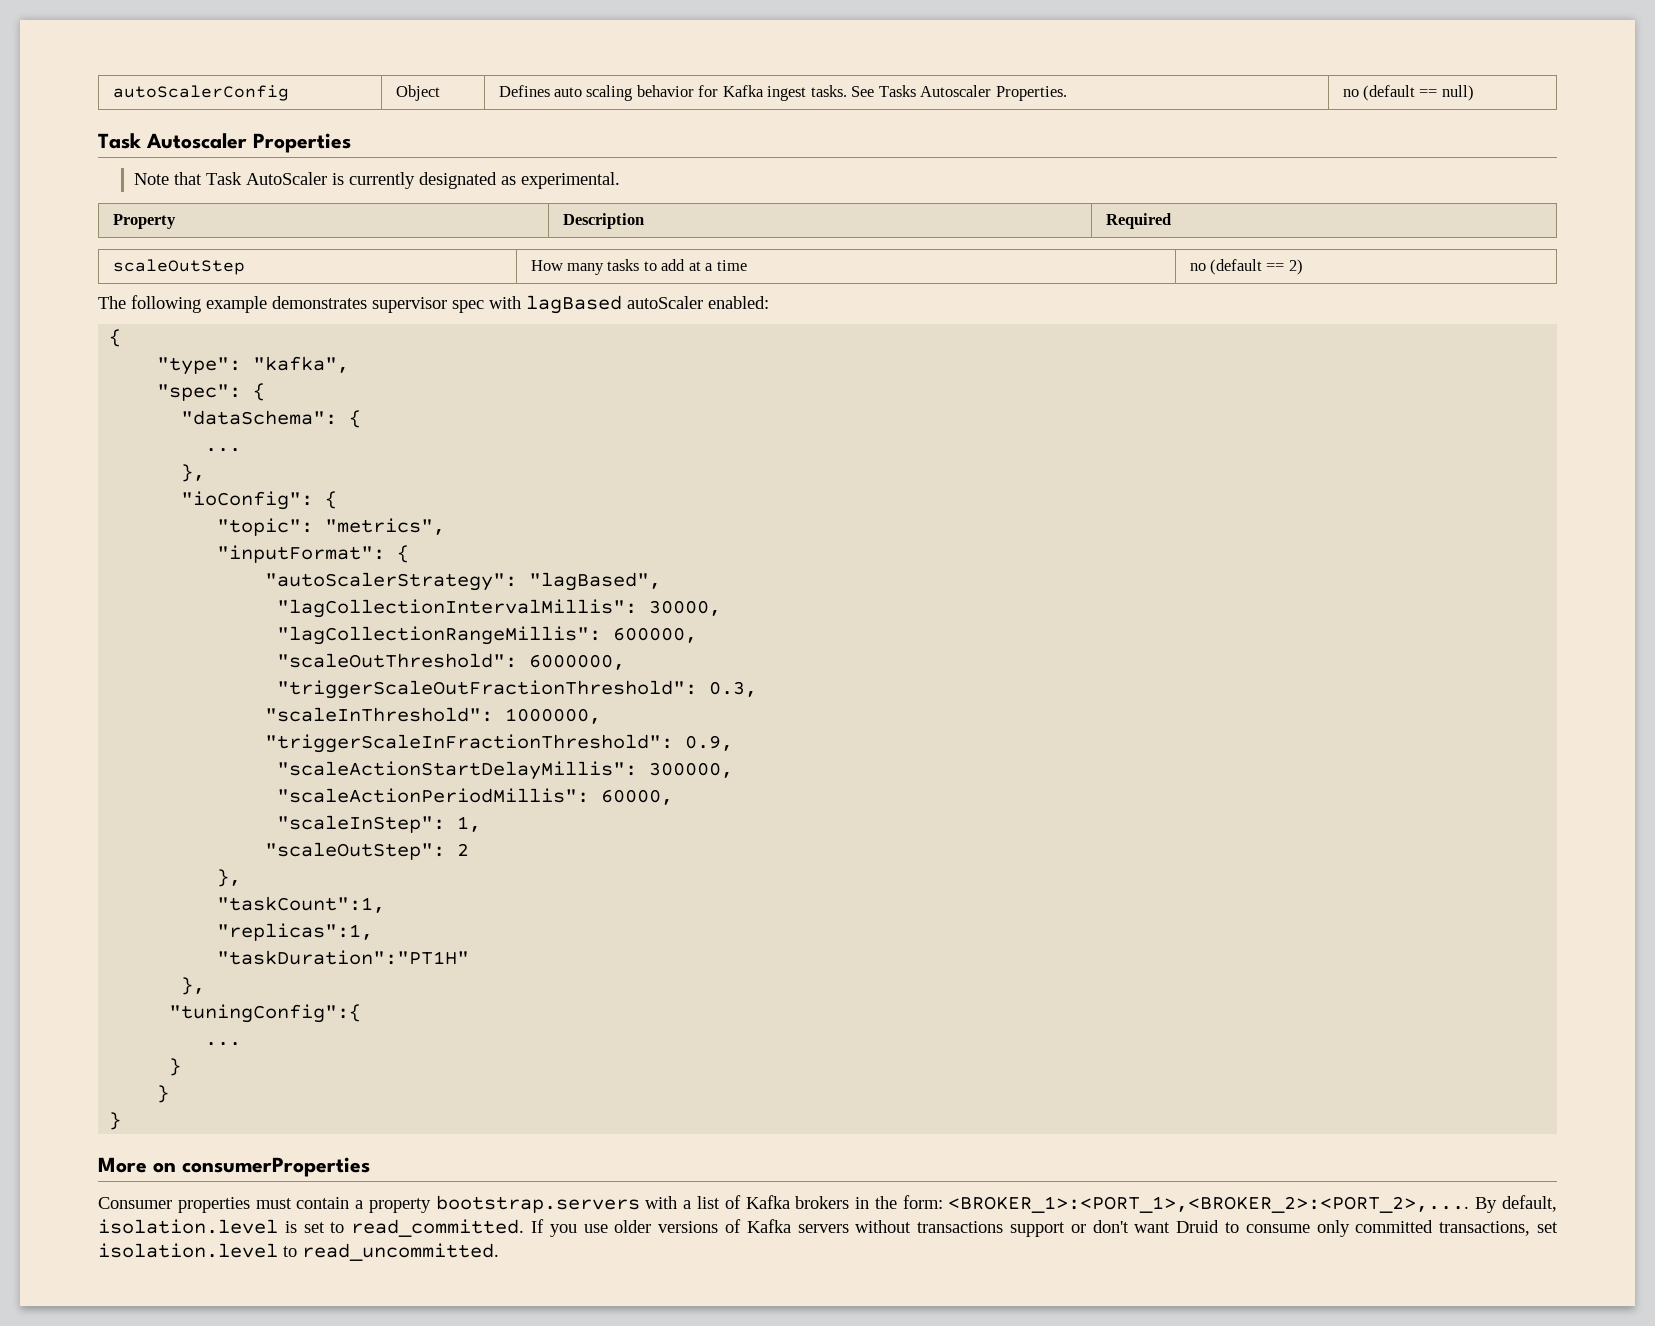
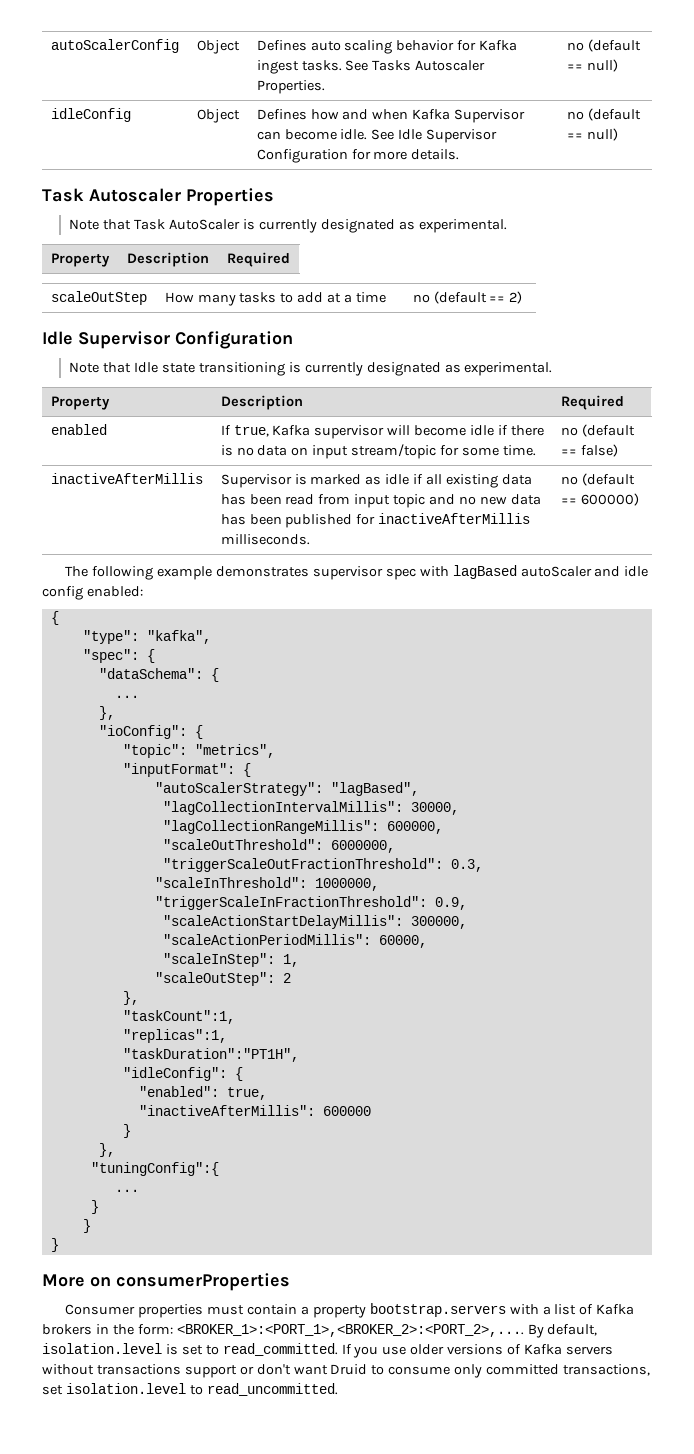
(1474, 93) none -> [50,108,131,122] [196,109,240,123] [256,109,526,123] [256,129,498,143] [256,149,460,163] [566,108,641,121] [566,128,618,141] // idleConfig | Object | Defines how and when Kafka Supervisor can become idle. See Idle Supervisor Configuration for more details. | no (default == null)
(1303, 267) none -> [42,331,293,349] [69,362,553,376] [50,396,110,410] [220,395,303,410] [560,395,624,410] [50,424,107,435] [220,425,544,439] [220,444,536,459] [560,424,635,437] [560,444,618,457] [50,473,203,484] [220,474,532,488] [220,494,541,508] [220,513,531,528] [220,534,310,545] [560,473,635,486] [560,493,639,506] // Idle Supervisor Configuration // Note that Idle state transitioning is currently designated as experimental. // Property | Description | Required // enabled | If true, Kafka supervisor will become idle if there is no data on input stream/topic for some time. | no (default == false) // inactiveAfterMillis | Supervisor is marked as idle if all existing data has been read from input topic and no new data has been published for inactiveAfterMillis milliseconds. | no (default == 600000)
(703, 302) none -> [594,566,649,577] [42,586,83,600] and idle config
[217,950,470,965] "taskDuration":"PT1H" -> [122,1048,299,1062] [122,1067,243,1081] [138,1086,267,1100] [138,1105,371,1116] [122,1124,131,1138] "taskDuration":"PT1H", // "idleConfig": { // "enabled": true, // "inactiveAfterMillis": 600000 // }

